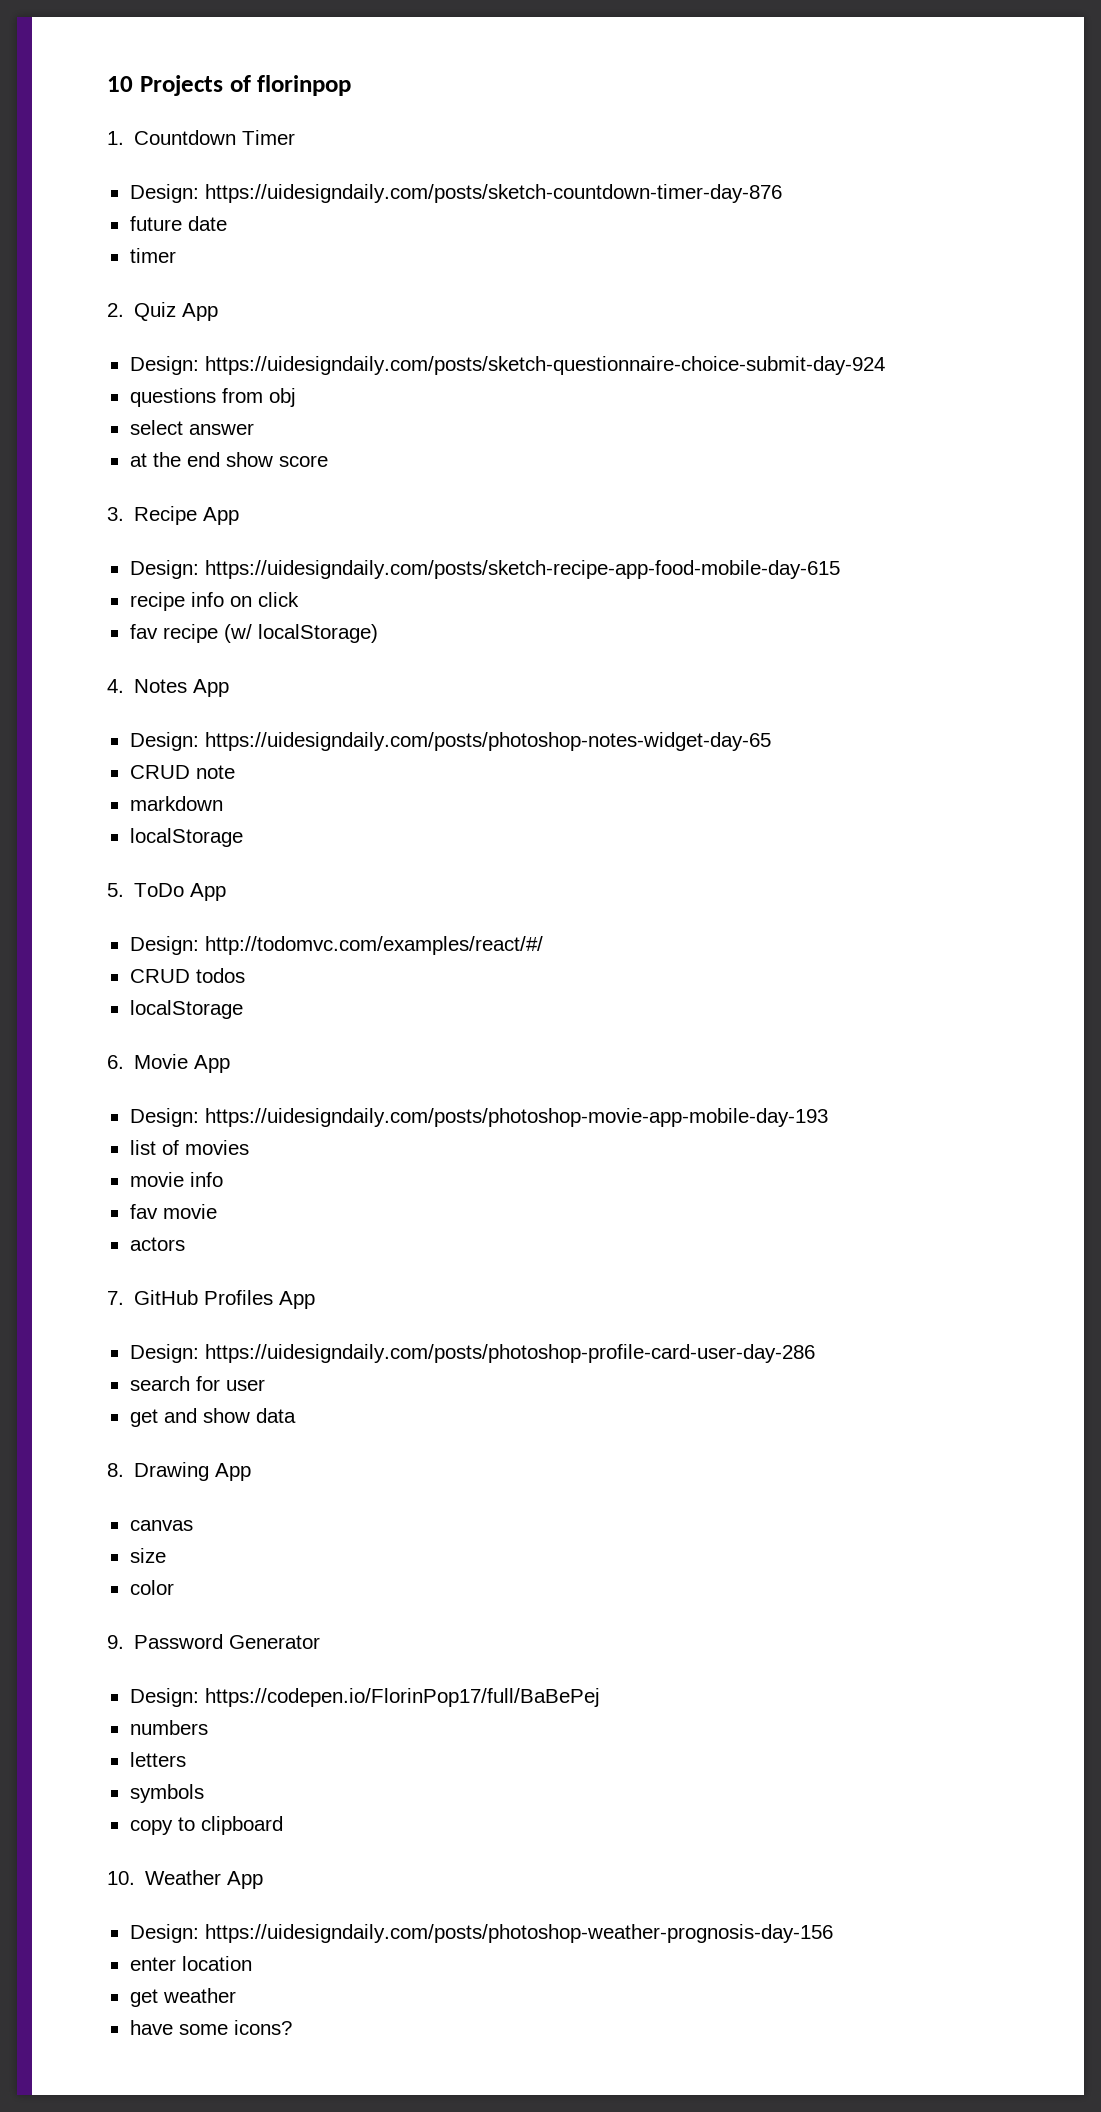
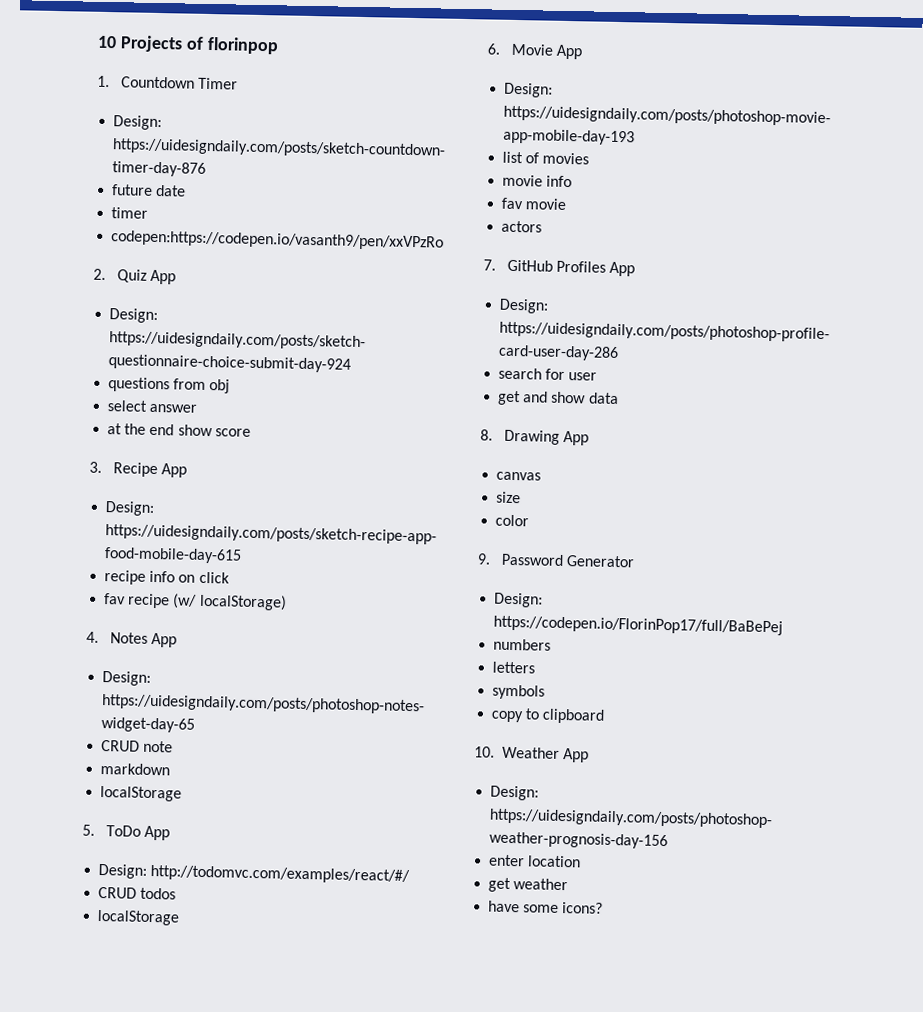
(176, 255) none -> [111,230,445,251] // codepen:https://codepen.io/vasanth9/pen/xxVPzRo

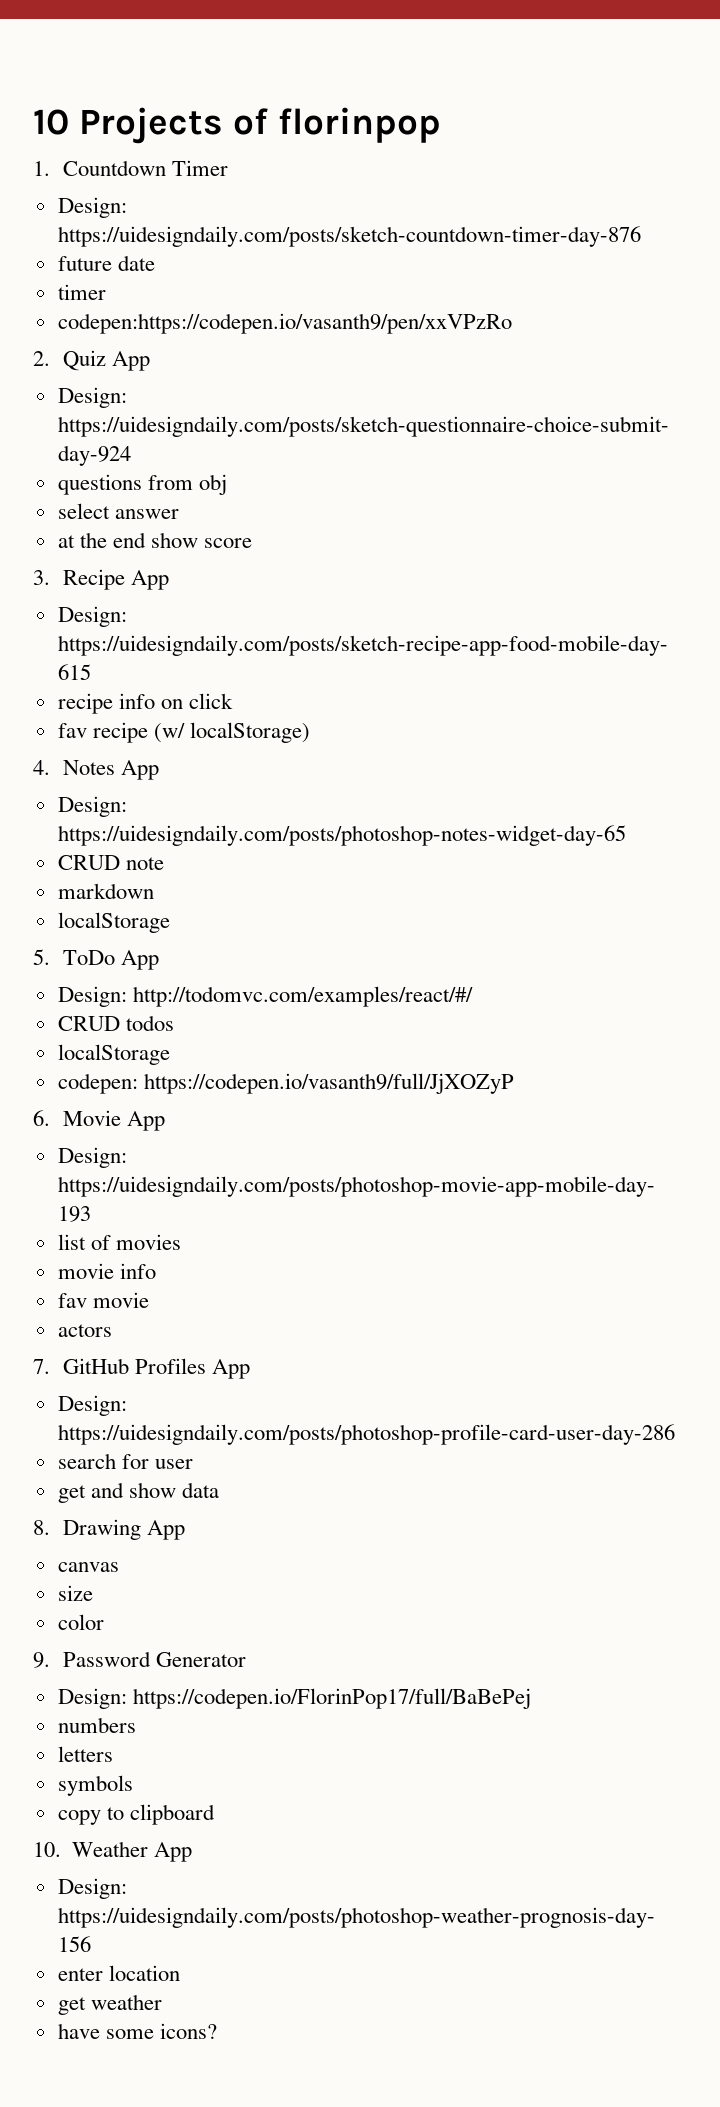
(181, 917) none -> [57,1073,514,1094] // codepen: https://codepen.io/vasanth9/full/JjXOZyP

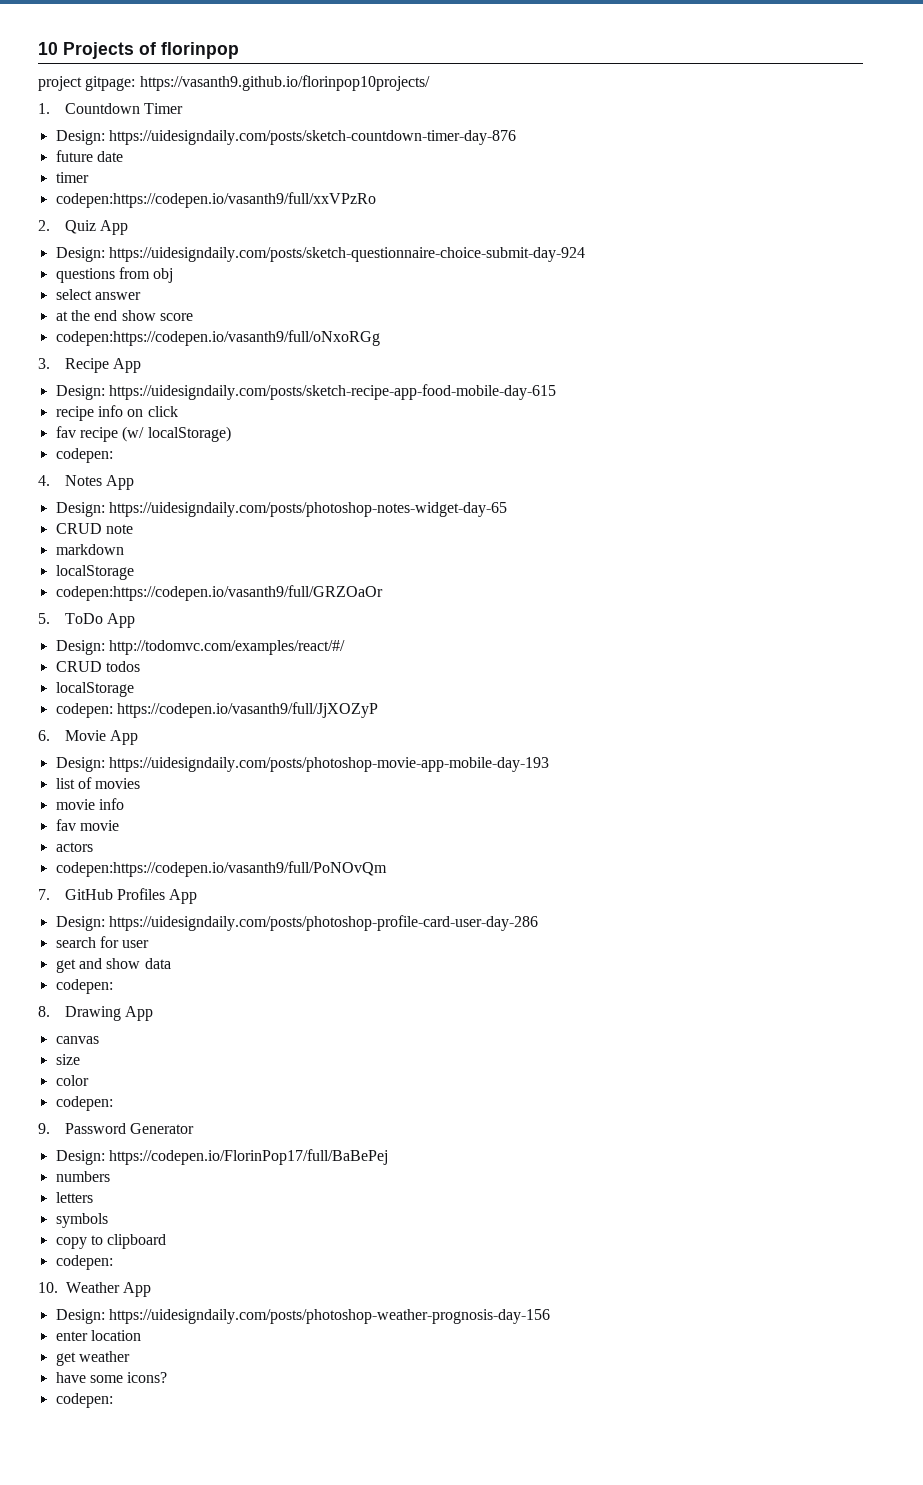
(441, 125) none -> [38,75,430,91] // project gitpage: https://vasanth9.github.io/florinpop10projects/
[57,313,512,334] codepen:https://codepen.io/vasanth9/pen/xxVPzRo -> [55,192,376,208] codepen:https://codepen.io/vasanth9/full/xxVPzRo
(253, 543) none -> [55,330,380,346] // codepen:https://codepen.io/vasanth9/full/oNxoRGg
(310, 732) none -> [55,448,113,463] // codepen:
(170, 922) none -> [55,585,383,601] // codepen:https://codepen.io/vasanth9/full/GRZOaOr
(112, 1330) none -> [55,861,387,877] // codepen:https://codepen.io/vasanth9/full/PoNOvQm
(219, 1490) none -> [55,979,113,994] // codepen:
(104, 1622) none -> [55,1096,113,1111] // codepen:
(215, 1814) none -> [55,1255,113,1270] // codepen:
(217, 2031) none -> [55,1393,113,1408] // codepen:

